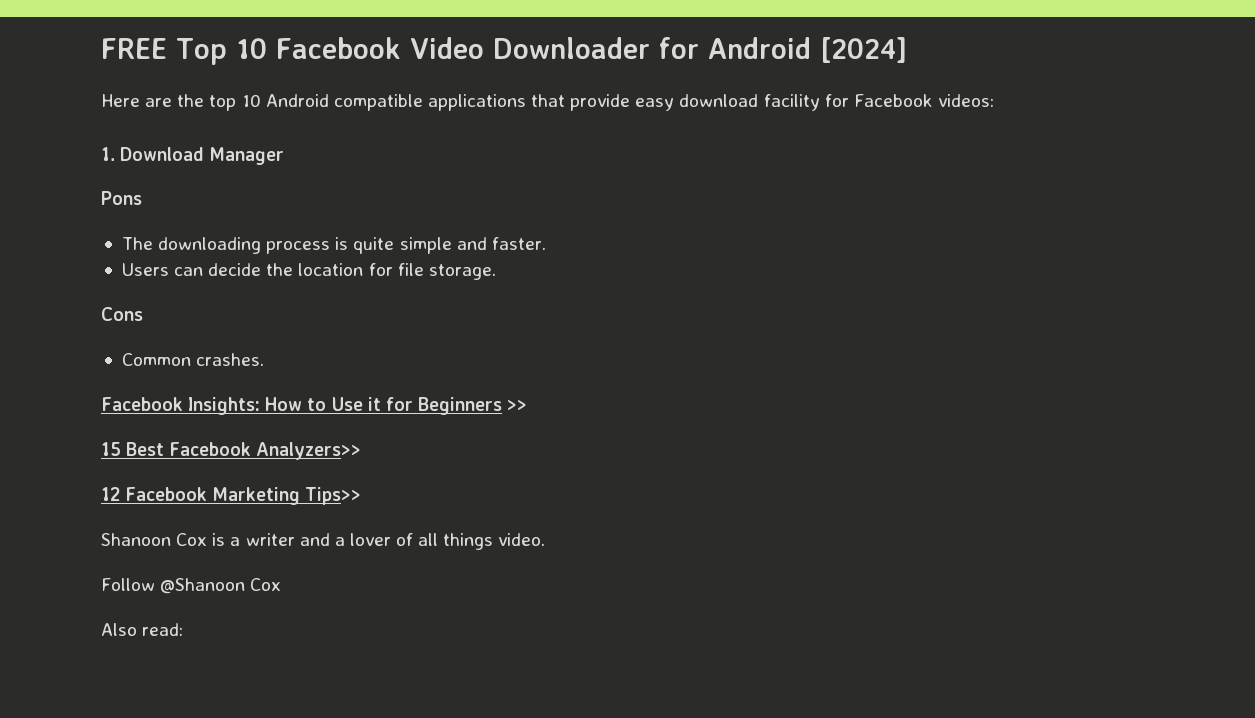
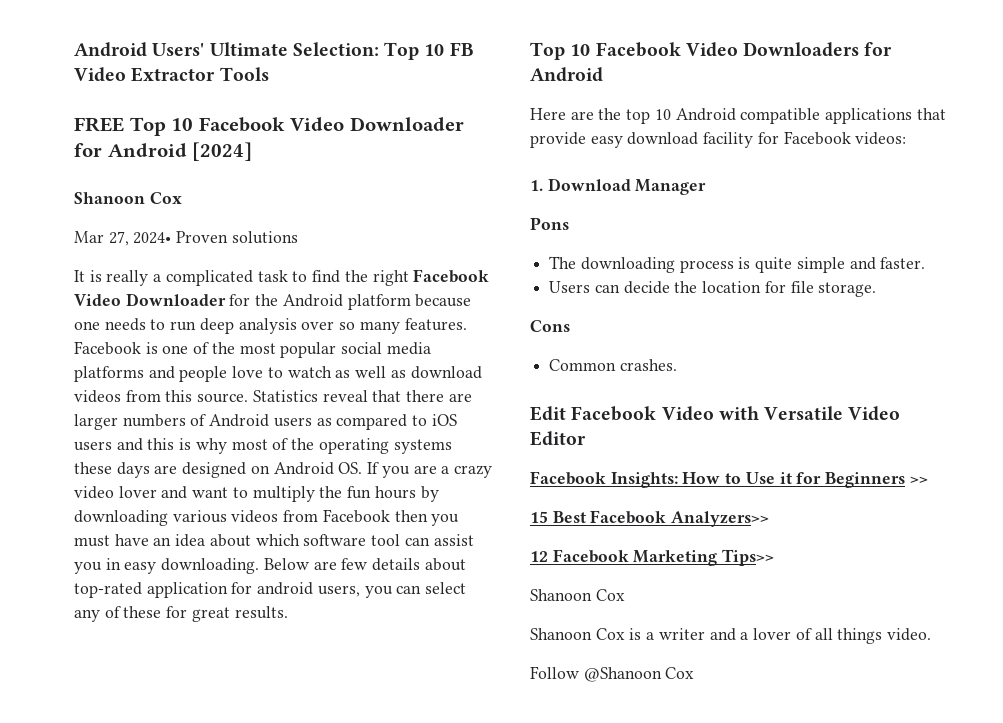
(101, 48) none -> [74,42,474,60] [74,67,269,82] Android Users' Ultimate Selection: Top 10 FB Video Extractor Tools //
(907, 50) none -> [74,192,182,204] [74,231,298,246] [74,269,490,286] [74,293,472,310] [74,318,467,334] [74,341,431,358] [74,366,482,382] [74,390,472,403] [74,414,457,430] [74,438,452,454] [74,462,492,478] [74,486,439,502] [74,509,460,526] [74,534,474,547] [74,558,466,574] [74,582,467,598] [74,606,288,622] [530,42,893,60] [530,67,603,82] // Shanoon Cox // Mar 27, 2024• Proven solutions // It is really a complicated task to find the right Facebook Video Downloader for the Android platform because one needs to run deep analysis over so many features. Facebook is one of the most popular social media platforms and people love to watch as well as download videos from this source. Statistics reveal that there are larger numbers of Android users as compared to iOS users and this is why most of the operating systems these days are designed on Android OS. If you are a crazy video lover and want to multiply the fun hours by downloading various videos from Facebook then you must have an idea about which software tool can assist you in easy downloading. Below are few details about top-rated application for android users, you can select any of these for great results. // Top 10 Facebook Video Downloaders for Android
(265, 359) none -> [530,406,901,421] [530,431,586,446] // Edit Facebook Video with Versatile Video Editor
(208, 539) none -> [530,628,625,640] // Shanoon Cox
[101,623,184,636] // Also read: -> (695, 673) none

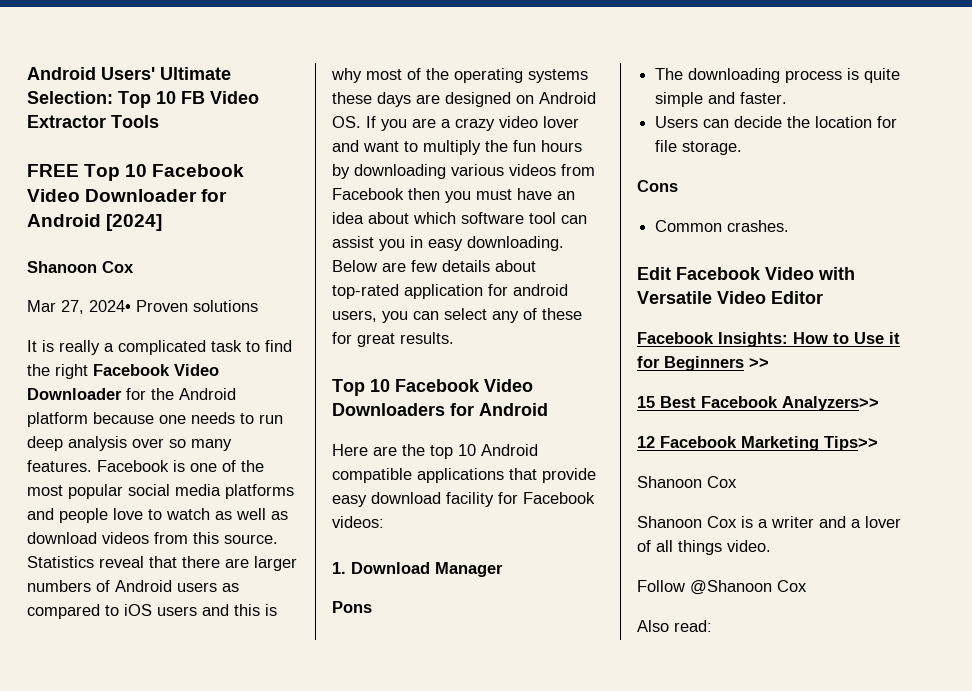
(695, 673) none -> [637,620,712,632] // Also read:

